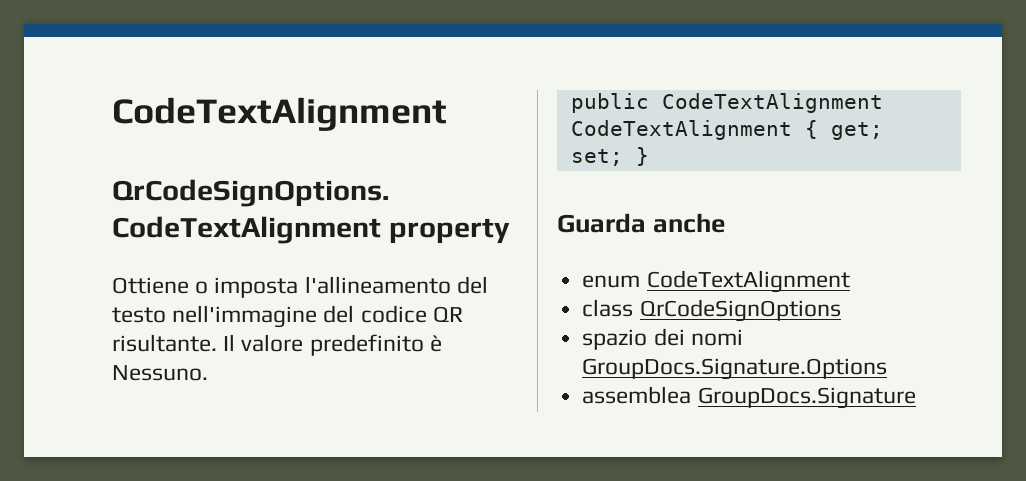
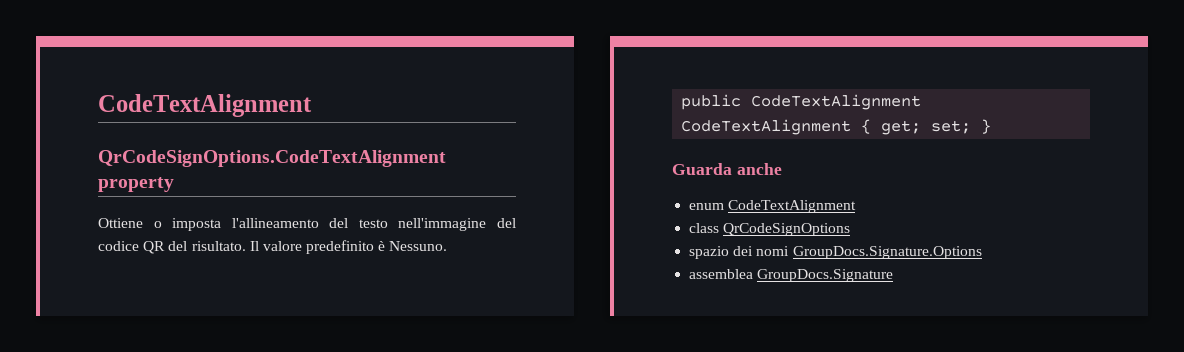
[112,334,217,352] risultante. -> [168,241,246,251] del risultato.

